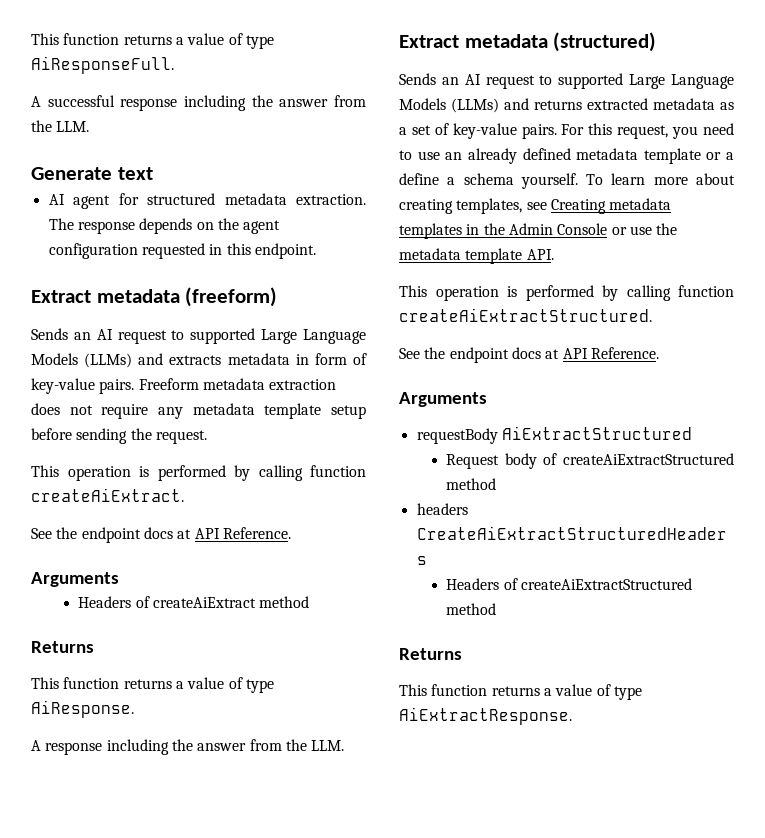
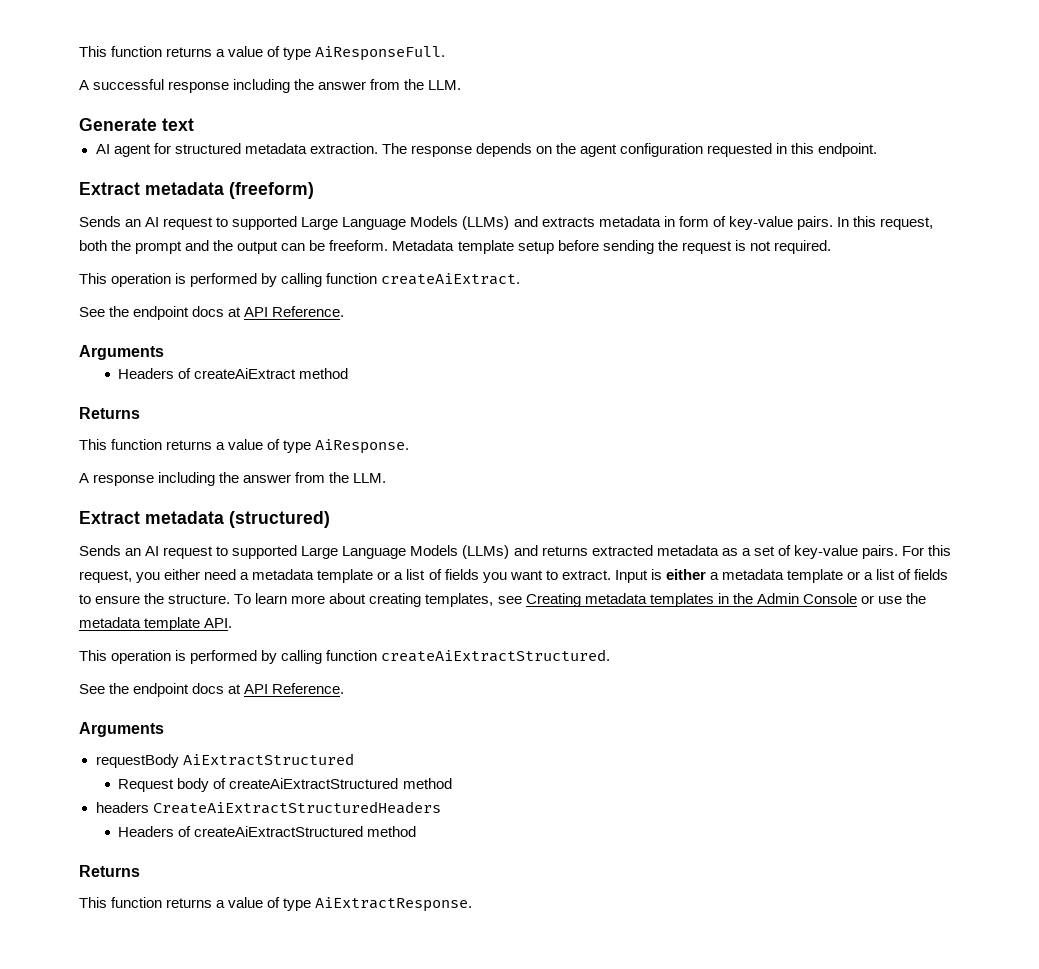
[138,378,337,390] [31,403,255,419] Freeform metadata extraction does not require any metadata -> [836,216,933,230] [79,240,455,254] In this request, both the prompt and the output can be freeform. Metadata
[155,430,207,444] request. -> [681,240,831,254] request is not required.
[703,123,734,135] [399,148,734,164] [399,173,578,189] need to use an already defined metadata template or a define a schema yourself. -> [164,569,949,583] [79,593,231,604] either need a metadata template or a list of fields you want to extract. Input is either a metadata template or a list of fields to ensure the structure.

